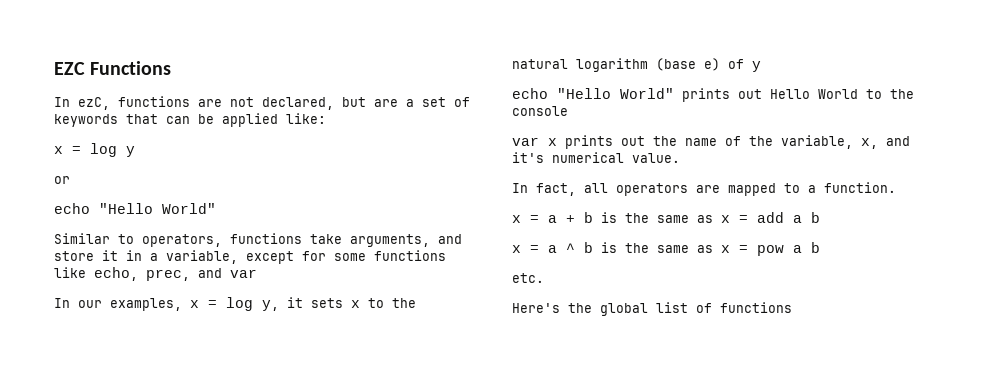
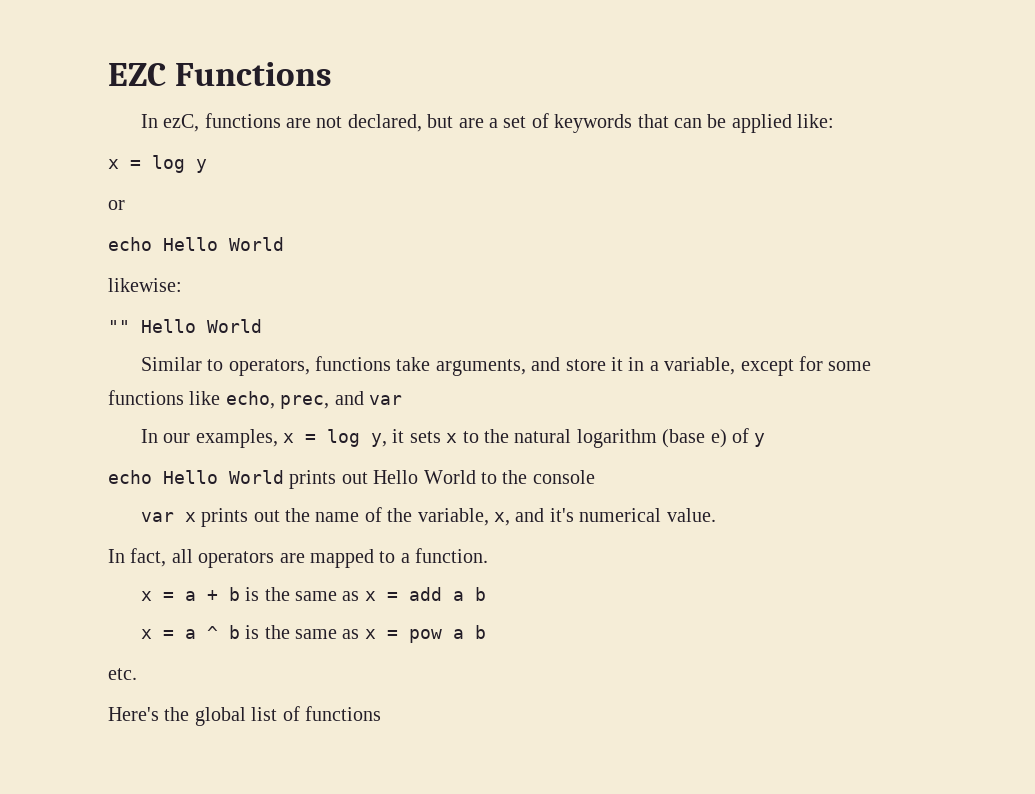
[99,203,216,214] "Hello World" -> [163,237,284,251] [108,278,182,292] [108,319,262,333] Hello World // likewise: // "" Hello World
[557,88,674,99] "Hello World" -> [163,470,284,484] Hello World

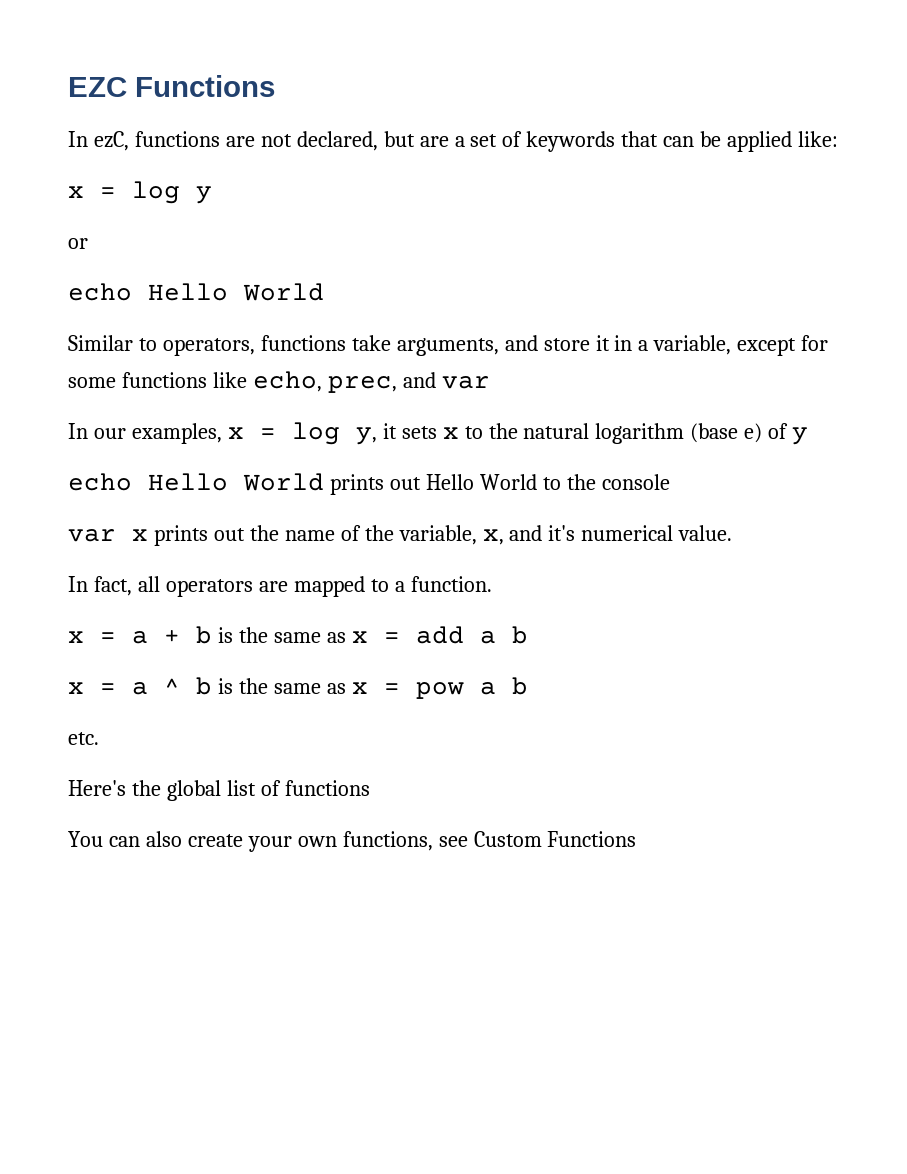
[108,278,182,292] [108,319,262,333] // likewise: // "" Hello World -> (324, 292) none
(381, 713) none -> [68,831,637,852] // You can also create your own functions, see Custom Functions

